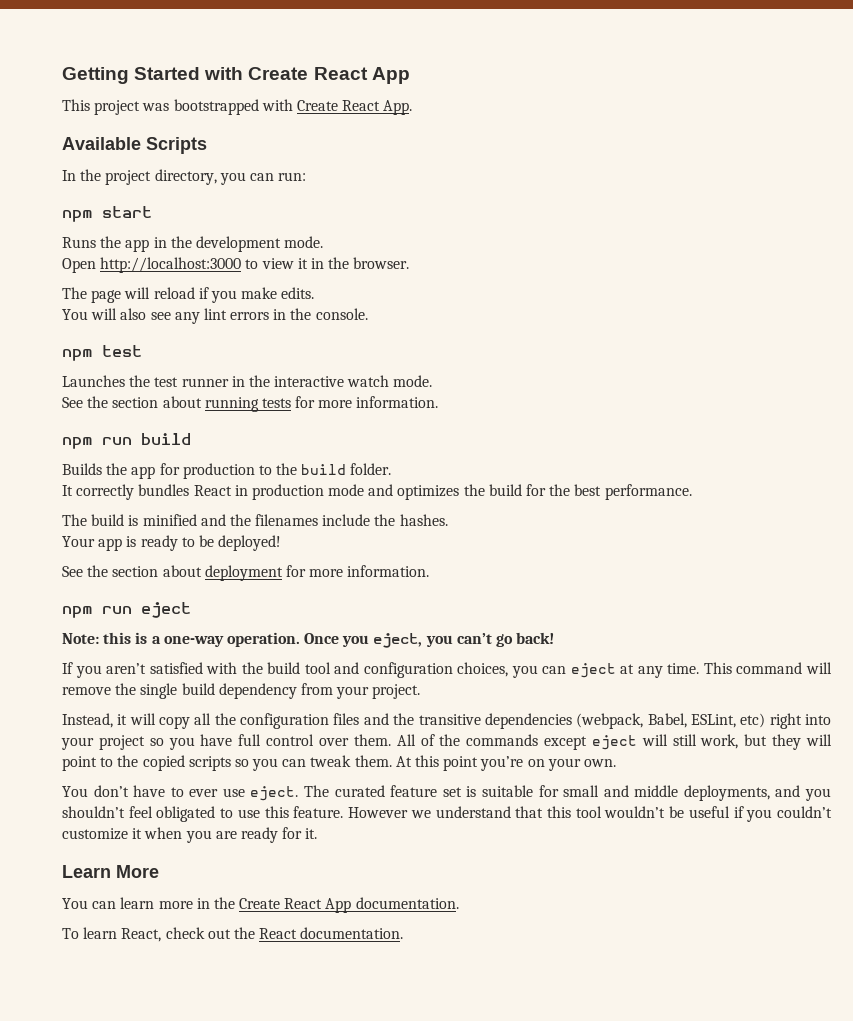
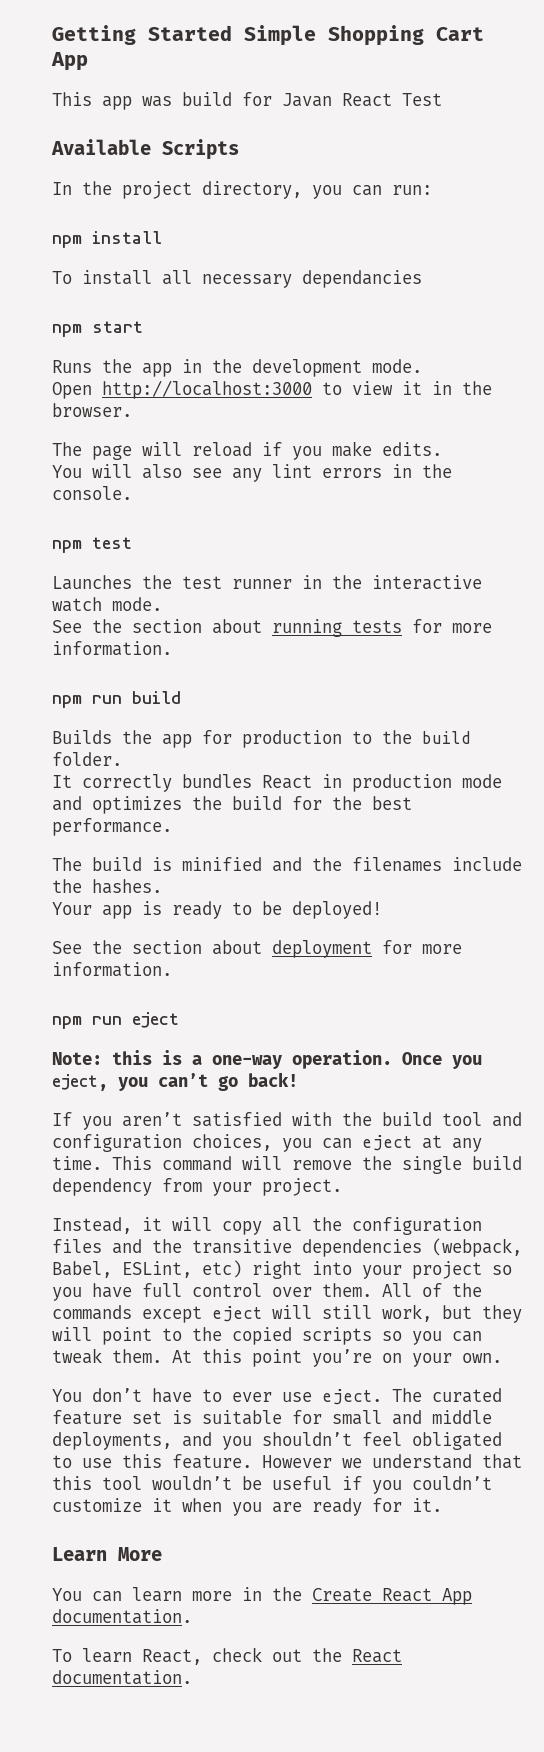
[204,67,368,80] with Create React -> [244,25,484,46] Simple Shopping Cart
[94,99,413,115] project was bootstrapped with Create React App. -> [102,92,442,110] app was build for Javan React Test
(307, 176) none -> [52,231,162,248] [52,270,422,288] // npm install // To install all necessary dependancies

